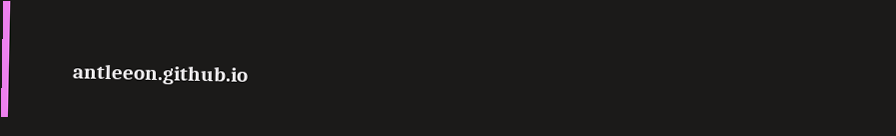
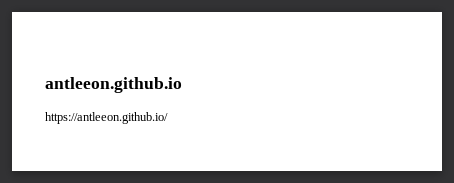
(248, 74) none -> [45,112,168,124] // https://antleeon.github.io/

